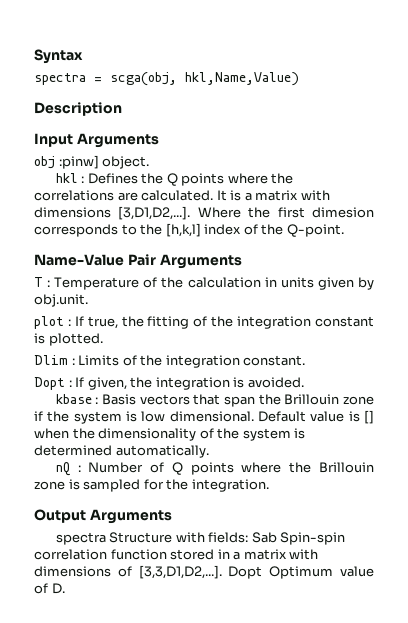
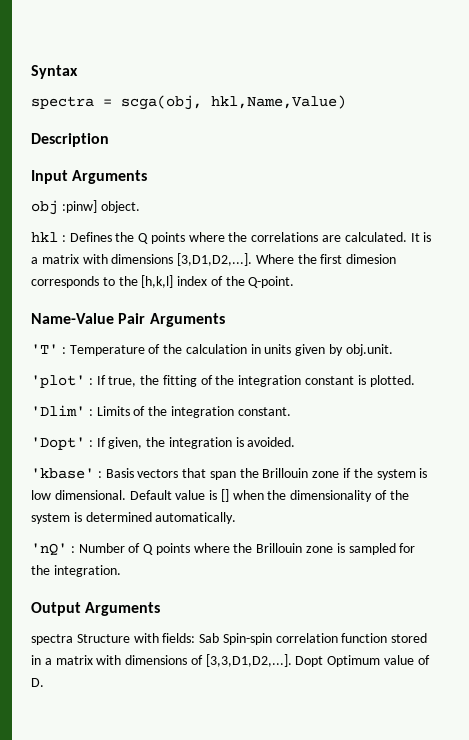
[34,277,43,287] T -> [31,344,58,354] 'T'
[34,316,64,329] plot -> [31,375,85,388] 'plot'
[34,355,68,365] Dlim -> [31,405,85,416] 'Dlim'
[34,377,65,390] Dopt -> [31,437,85,450] 'Dopt'
[55,394,92,404] kbase -> [31,468,94,479] 'kbase'
[55,462,71,476] nQ -> [31,543,67,556] 'nQ'

